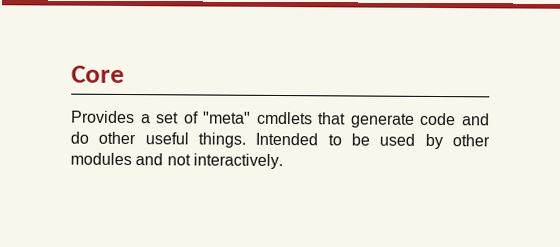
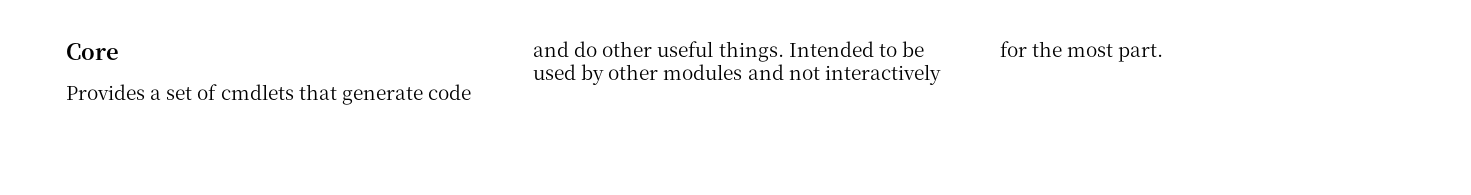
[202,111,252,124] "meta" -> (218, 92) none
[192,153,283,170] interactively. -> [824,64,941,85] [1000,41,1164,62] interactively for the most part.

